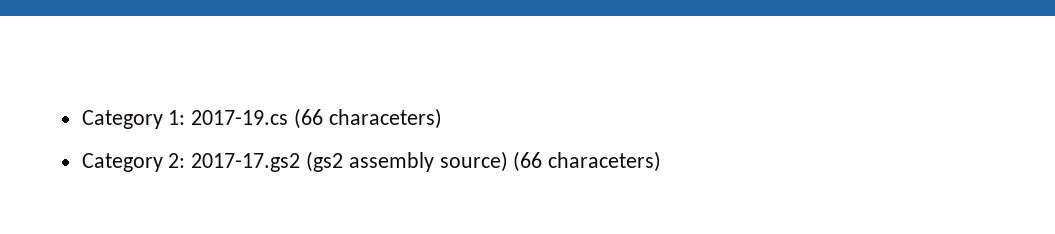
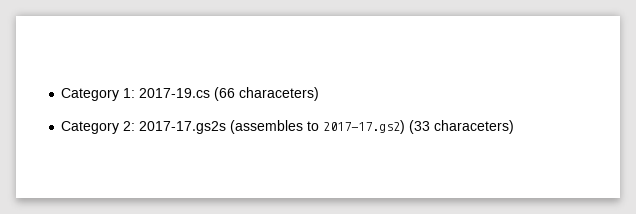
[191,151,543,172] 2017-17.gs2 (gs2 assembly source) (66 -> [139,120,431,134] 2017-17.gs2s (assembles to 2017-17.gs2) (33

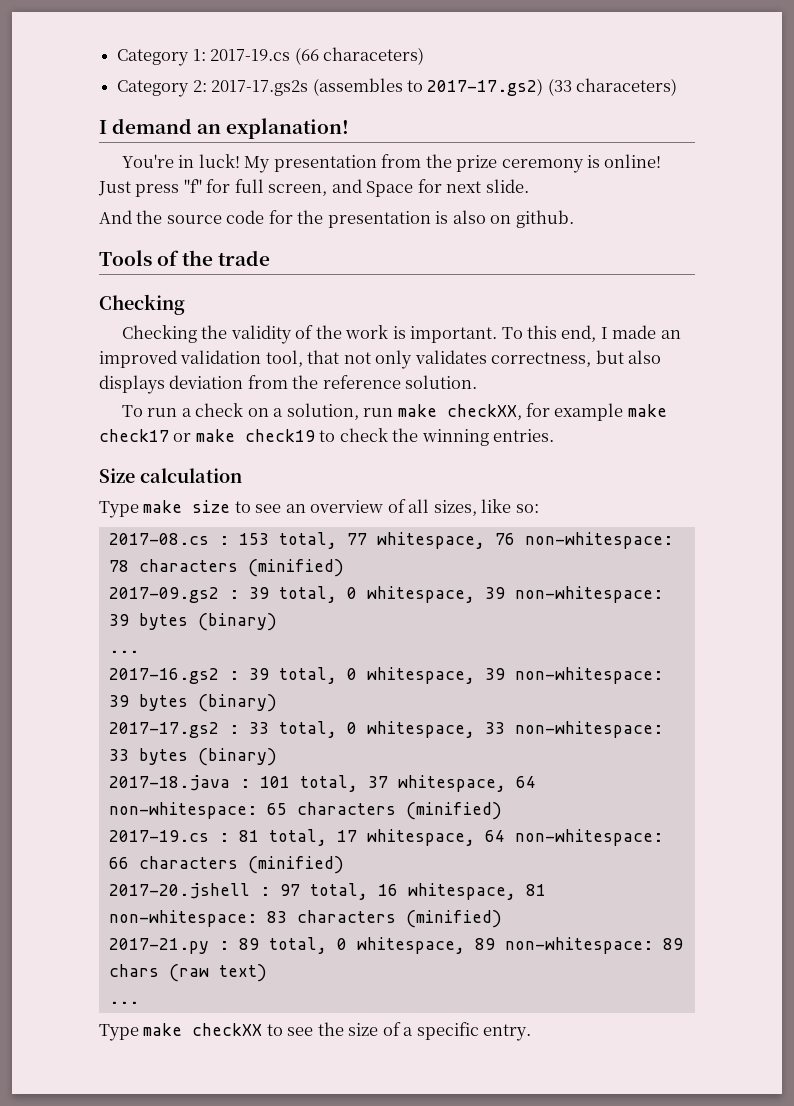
(515, 127) none -> [99,118,350,139] [121,154,662,173] [98,179,529,197] [99,210,574,228] [99,250,271,266] [99,294,185,315] [121,325,681,344] [99,350,662,369] [99,375,478,394] [121,403,667,421] [99,428,555,446] [99,468,242,483] [99,499,539,518] [108,532,673,549] [108,559,344,577] [108,586,663,603] [108,613,277,631] [108,650,139,653] [108,667,663,684] [108,694,277,712] [108,721,663,738] [108,748,277,766] [108,775,536,792] [108,802,502,820] [108,829,663,846] [108,856,344,874] [108,883,546,900] [108,910,502,928] [108,937,683,954] [108,964,267,982] [108,1001,139,1004] [99,1022,532,1041] // I demand an explanation! // You're in luck! My presentation from the prize ceremony is online! Just press "f" for full screen, and Space for next slide. // And the source code for the presentation is also on github. // Tools of the trade // Checking // Checking the validity of the work is important. To this end, I made an improved validation tool, that not only validates correctness, but also displays deviation from the reference solution. // To run a check on a solution, run make checkXX, for example make check17 or make check19 to check the winning entries. // Size calculation // Type make size to see an overview of all sizes, like so: // 2017-08.cs : 153 total, 77 whitespace, 76 non-whitespace: 78 characters (minified) // 2017-09.gs2 : 39 total, 0 whitespace, 39 non-whitespace: 39 bytes (binary) // ... // 2017-16.gs2 : 39 total, 0 whitespace, 39 non-whitespace: 39 bytes (binary) // 2017-17.gs2 : 33 total, 0 whitespace, 33 non-whitespace: 33 bytes (binary) // 2017-18.java : 101 total, 37 whitespace, 64 non-whitespace: 65 characters (minified) // 2017-19.cs : 81 total, 17 whitespace, 64 non-whitespace: 66 characters (minified) // 2017-20.jshell : 97 total, 16 whitespace, 81 non-whitespace: 83 characters (minified) // 2017-21.py : 89 total, 0 whitespace, 89 non-whitespace: 89 chars (raw text) // ... // Type make checkXX to see the size of a specific entry.

